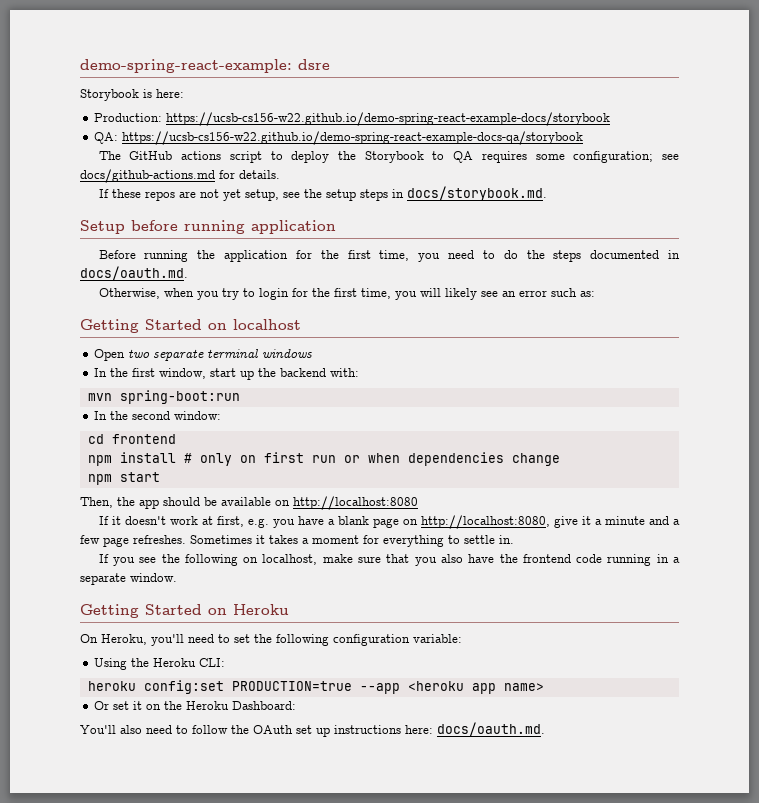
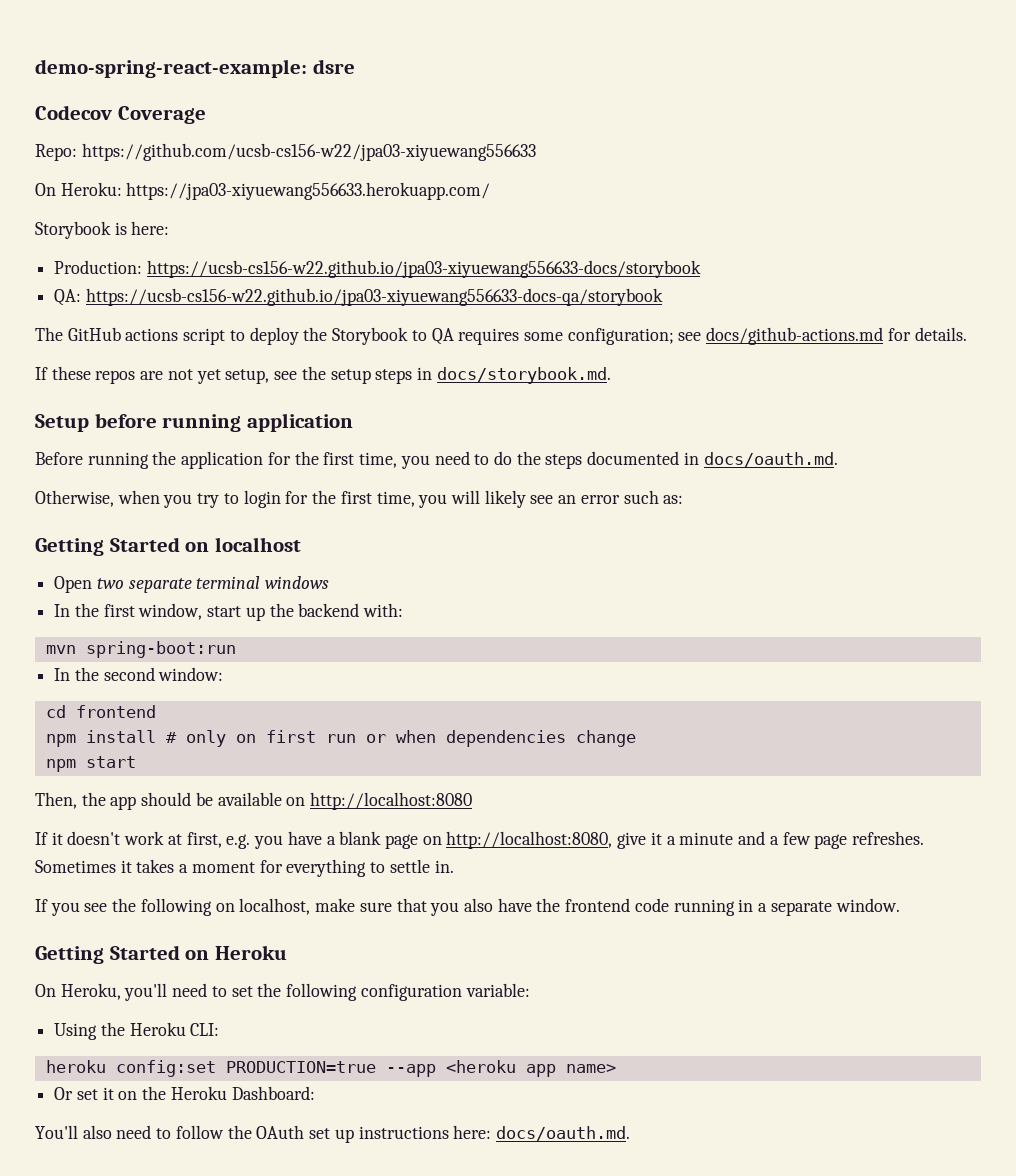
(330, 64) none -> [35,105,206,124] [35,143,536,161] [35,182,491,200] // Codecov Coverage // Repo: https://github.com/ucsb-cs156-w22/jpa03-xiyuewang556633 // On Heroku: https://jpa03-xiyuewang556633.herokuapp.com/
[166,112,611,126] https://ucsb-cs156-w22.github.io/demo-spring-react-example-docs/storybook -> [146,260,701,278] https://ucsb-cs156-w22.github.io/jpa03-xiyuewang556633-docs/storybook
[122,131,584,145] https://ucsb-cs156-w22.github.io/demo-spring-react-example-docs-qa/storybook -> [85,288,663,306] https://ucsb-cs156-w22.github.io/jpa03-xiyuewang556633-docs-qa/storybook

